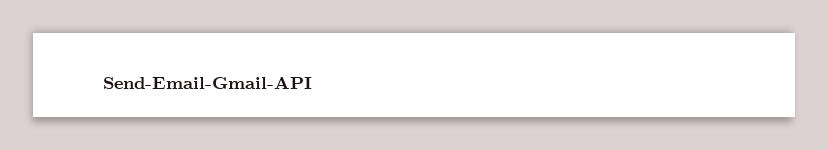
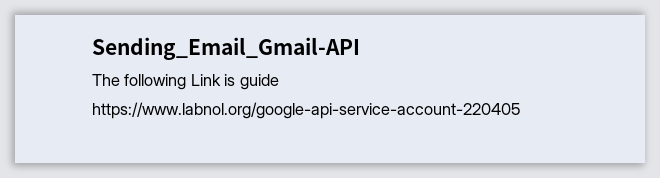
[103,76,312,89] Send-Email-Gmail-API -> [92,37,360,60] [92,74,279,90] [92,102,521,119] Sending_Email_Gmail-API // The following Link is guide // https://www.labnol.org/google-api-service-account-220405

